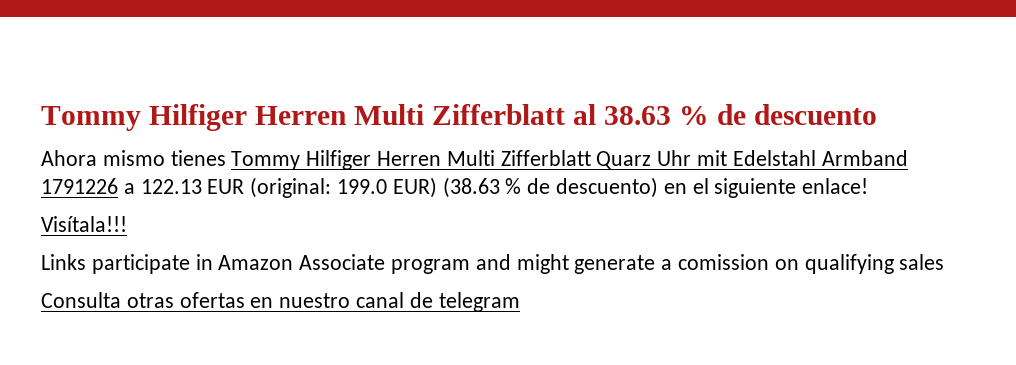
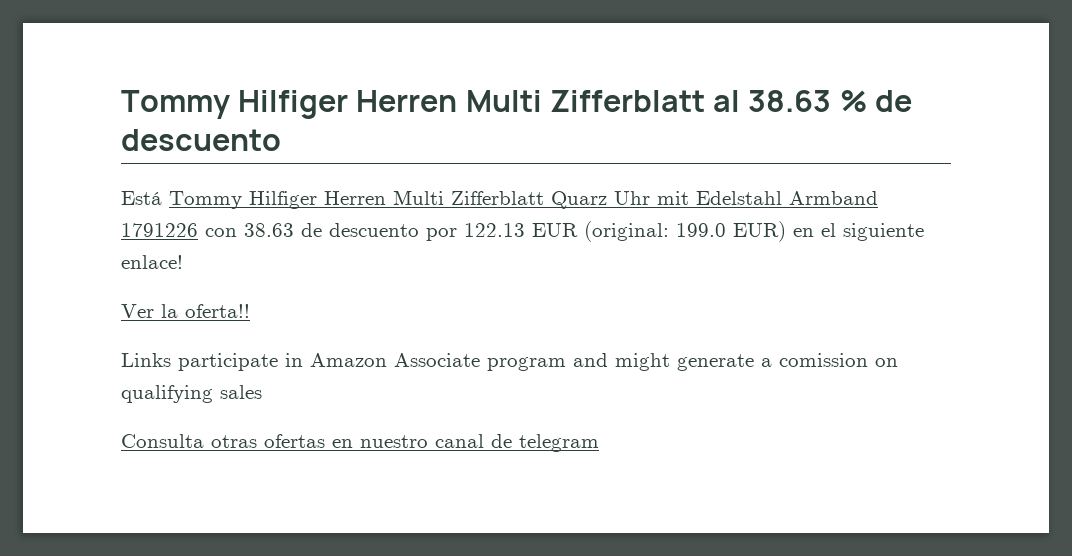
[41,150,226,166] Ahora mismo tienes -> [121,191,162,205] Está
[123,183,135,194] a -> [205,223,457,241] con 38.63 de descuento por
[442,177,659,198] (38.63 % de descuento) -> (786, 231) none
[41,216,127,232] Visítala!!! -> [121,304,250,318] Ver la oferta!!

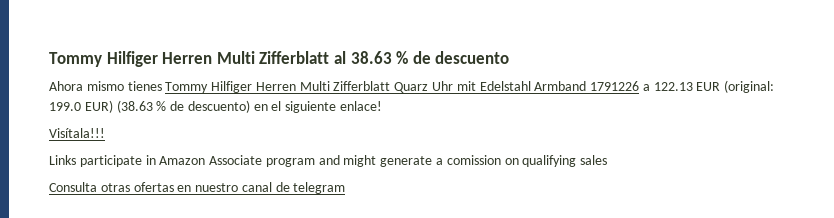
[121,191,162,205] Está -> [49,81,162,91] Ahora mismo tienes
[205,223,457,241] con 38.63 de descuento por -> [642,84,650,91] a
(786, 231) none -> [116,100,250,113] (38.63 % de descuento)
[121,304,250,318] Ver la oferta!! -> [49,128,105,138] Visítala!!!

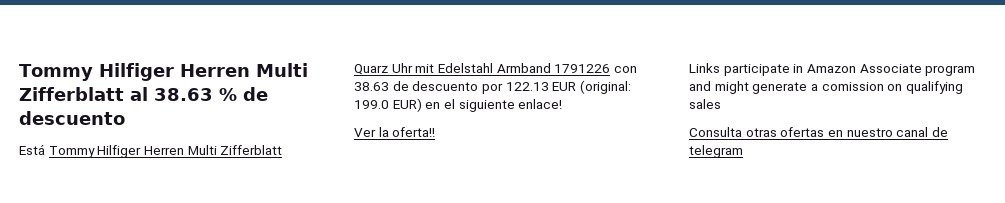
[49,81,162,91] Ahora mismo tienes -> [19,144,45,155] Está
[642,84,650,91] a -> [613,66,637,73] [354,81,503,94] con 38.63 de descuento por
[116,100,250,113] (38.63 % de descuento) -> (422, 105) none
[49,128,105,138] Visítala!!! -> [354,127,436,137] Ver la oferta!!

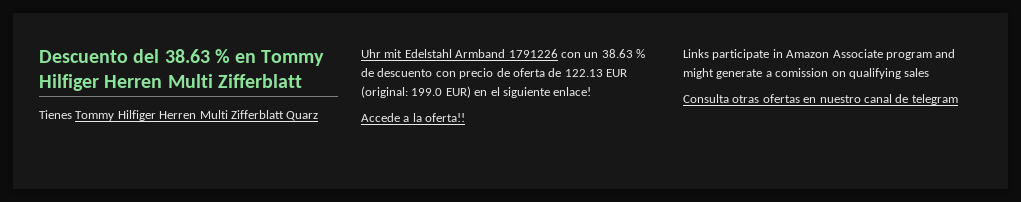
[19,63,308,81] [19,87,268,101] [19,111,125,125] [19,144,45,155] Tommy Hilfiger Herren Multi Zifferblatt al 38.63 % de descuento // Está -> [39,49,325,66] [39,74,302,91] [39,110,72,119] Descuento del 38.63 % en Tommy Hilfiger Herren Multi Zifferblatt // Tienes
[354,81,503,94] 38.63 de descuento por -> [584,49,645,58] [361,68,562,79] un 38.63 % de descuento con precio de oferta de
[354,128,376,137] Ver -> [361,113,410,122] Accede a

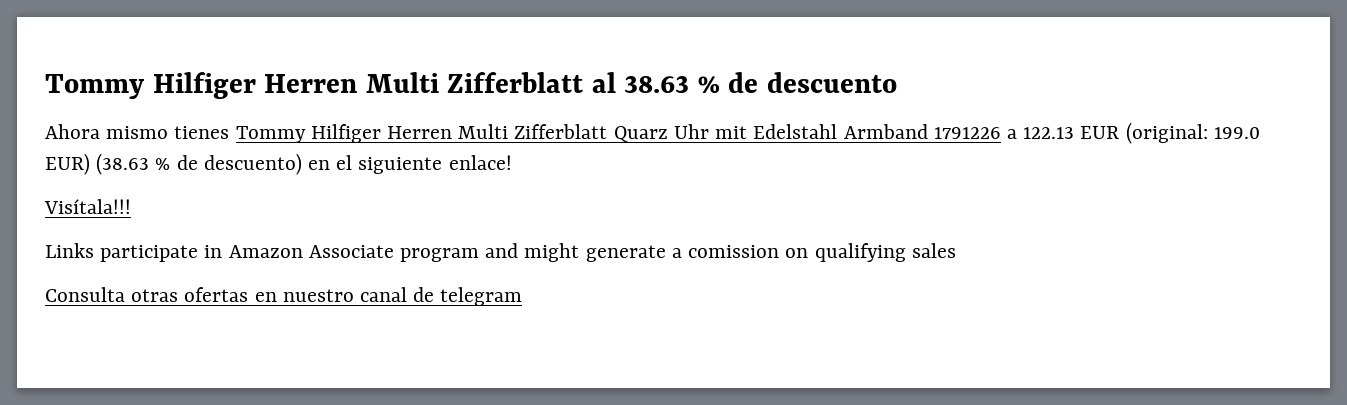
[39,49,325,66] [39,74,302,91] [39,110,72,119] Descuento del 38.63 % en Tommy Hilfiger Herren Multi Zifferblatt // Tienes -> [45,72,897,99] [45,124,230,139] Tommy Hilfiger Herren Multi Zifferblatt al 38.63 % de descuento // Ahora mismo tienes
[560,49,645,58] [361,68,562,79] con un 38.63 % de descuento con precio de oferta de -> [1006,129,1017,139] a
(471, 92) none -> [96,153,302,175] (38.63 % de descuento)
[361,113,466,122] Accede a la oferta!! -> [44,199,131,214] Visítala!!!

